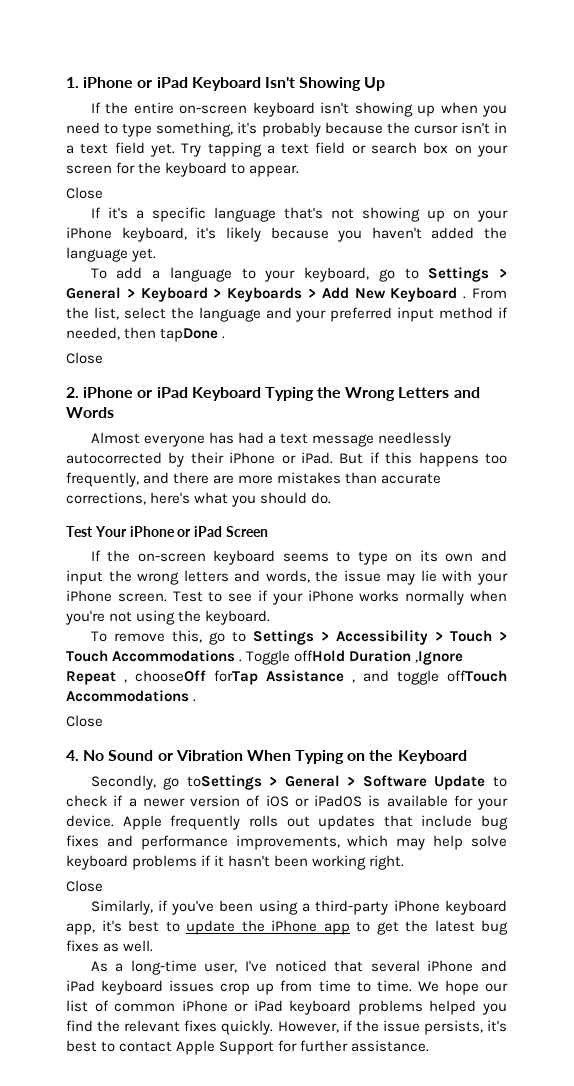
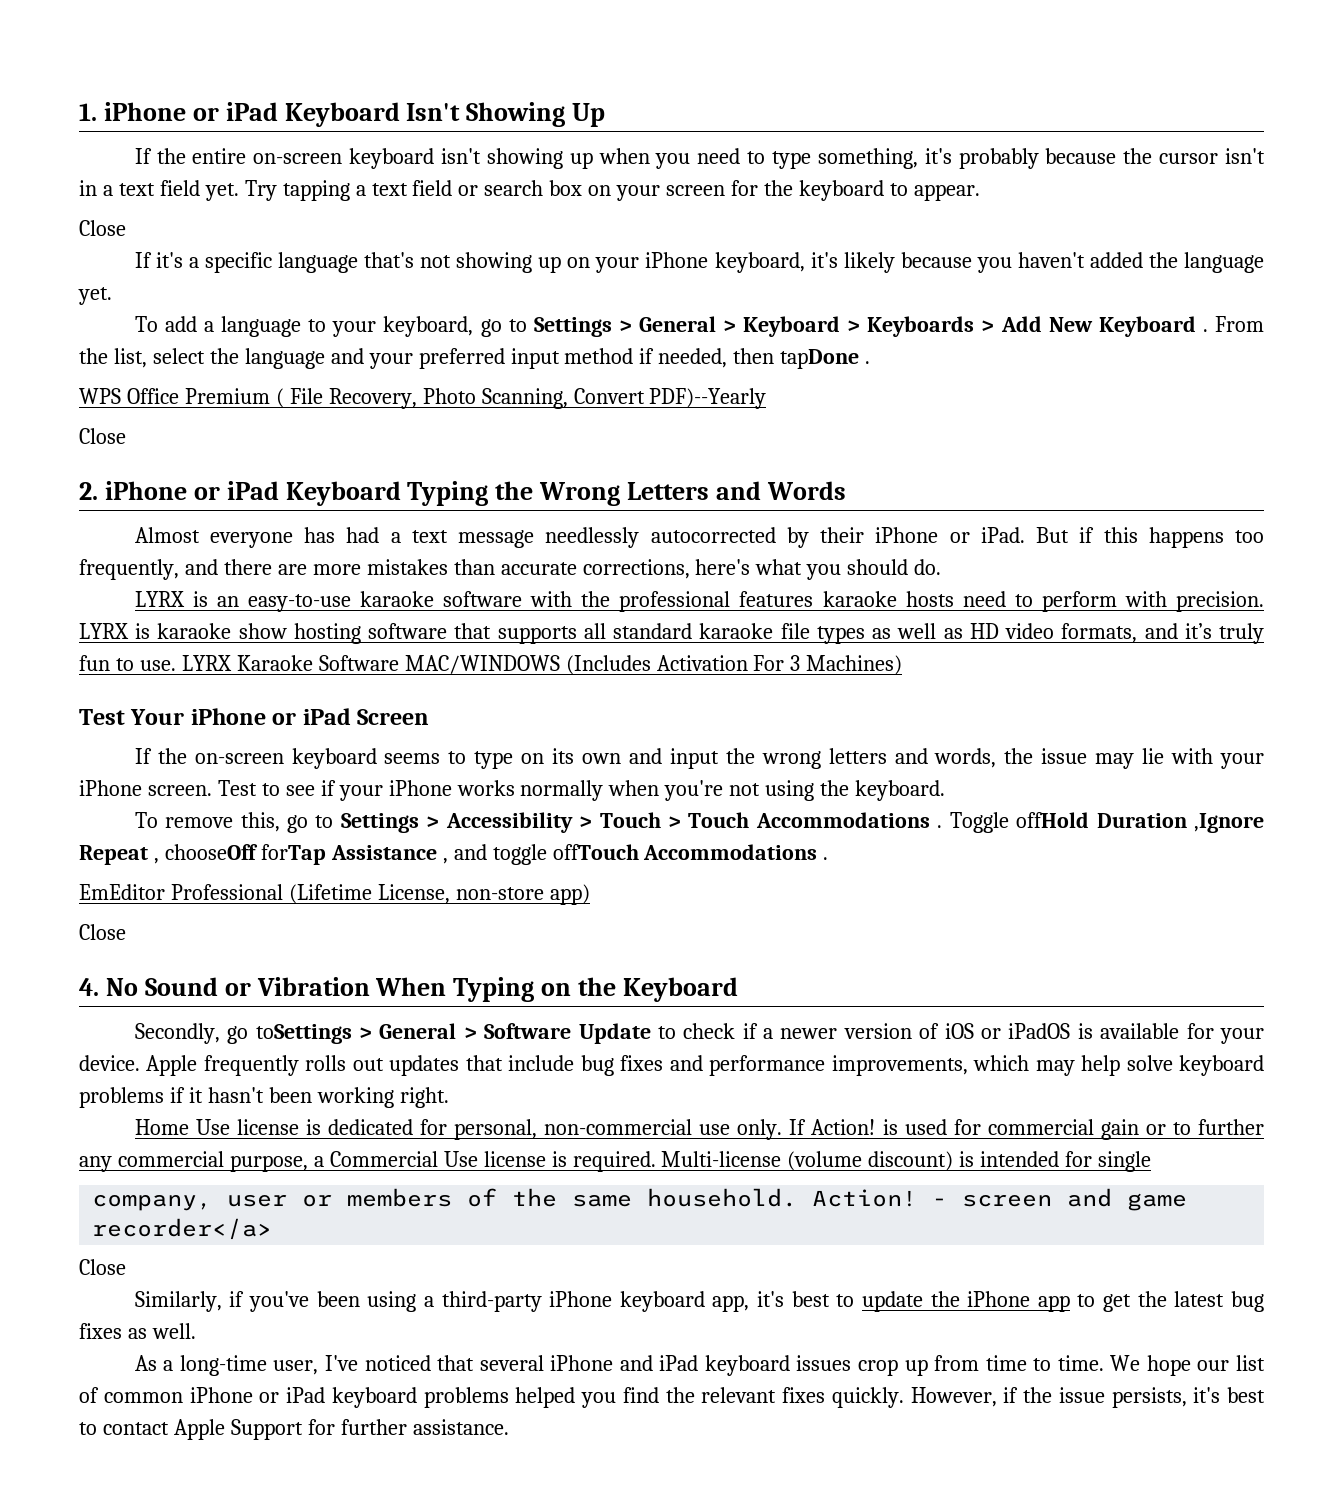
(226, 337) none -> [79,388,767,409] // WPS Office Premium ( File Recovery, Photo Scanning, Convert PDF)--Yearly
(332, 498) none -> [134,591,1264,612] [79,623,1264,644] [79,655,903,675] // LYRX is an easy-to-use karaoke software with the professional features karaoke hosts need to perform with precision. LYRX is karaoke show hosting software that supports all standard karaoke file types as well as HD video formats, and it’s truly fun to use. LYRX Karaoke Software MAC/WINDOWS (Includes Activation For 3 Machines)
(197, 700) none -> [79,884,590,905] // EmEditor Professional (Lifetime License, non-store app)
(405, 862) none -> [134,1119,1265,1140] [79,1151,1152,1172] [92,1188,1188,1211] [92,1218,273,1240] // Home Use license is dedicated for personal, non-commercial use only. If Action! is used for commercial gain or to further any commercial purpose, a Commercial Use license is required. Multi-license (volume discount) is intended for single // company, user or members of the same household. Action! - screen and game recorder</a>

